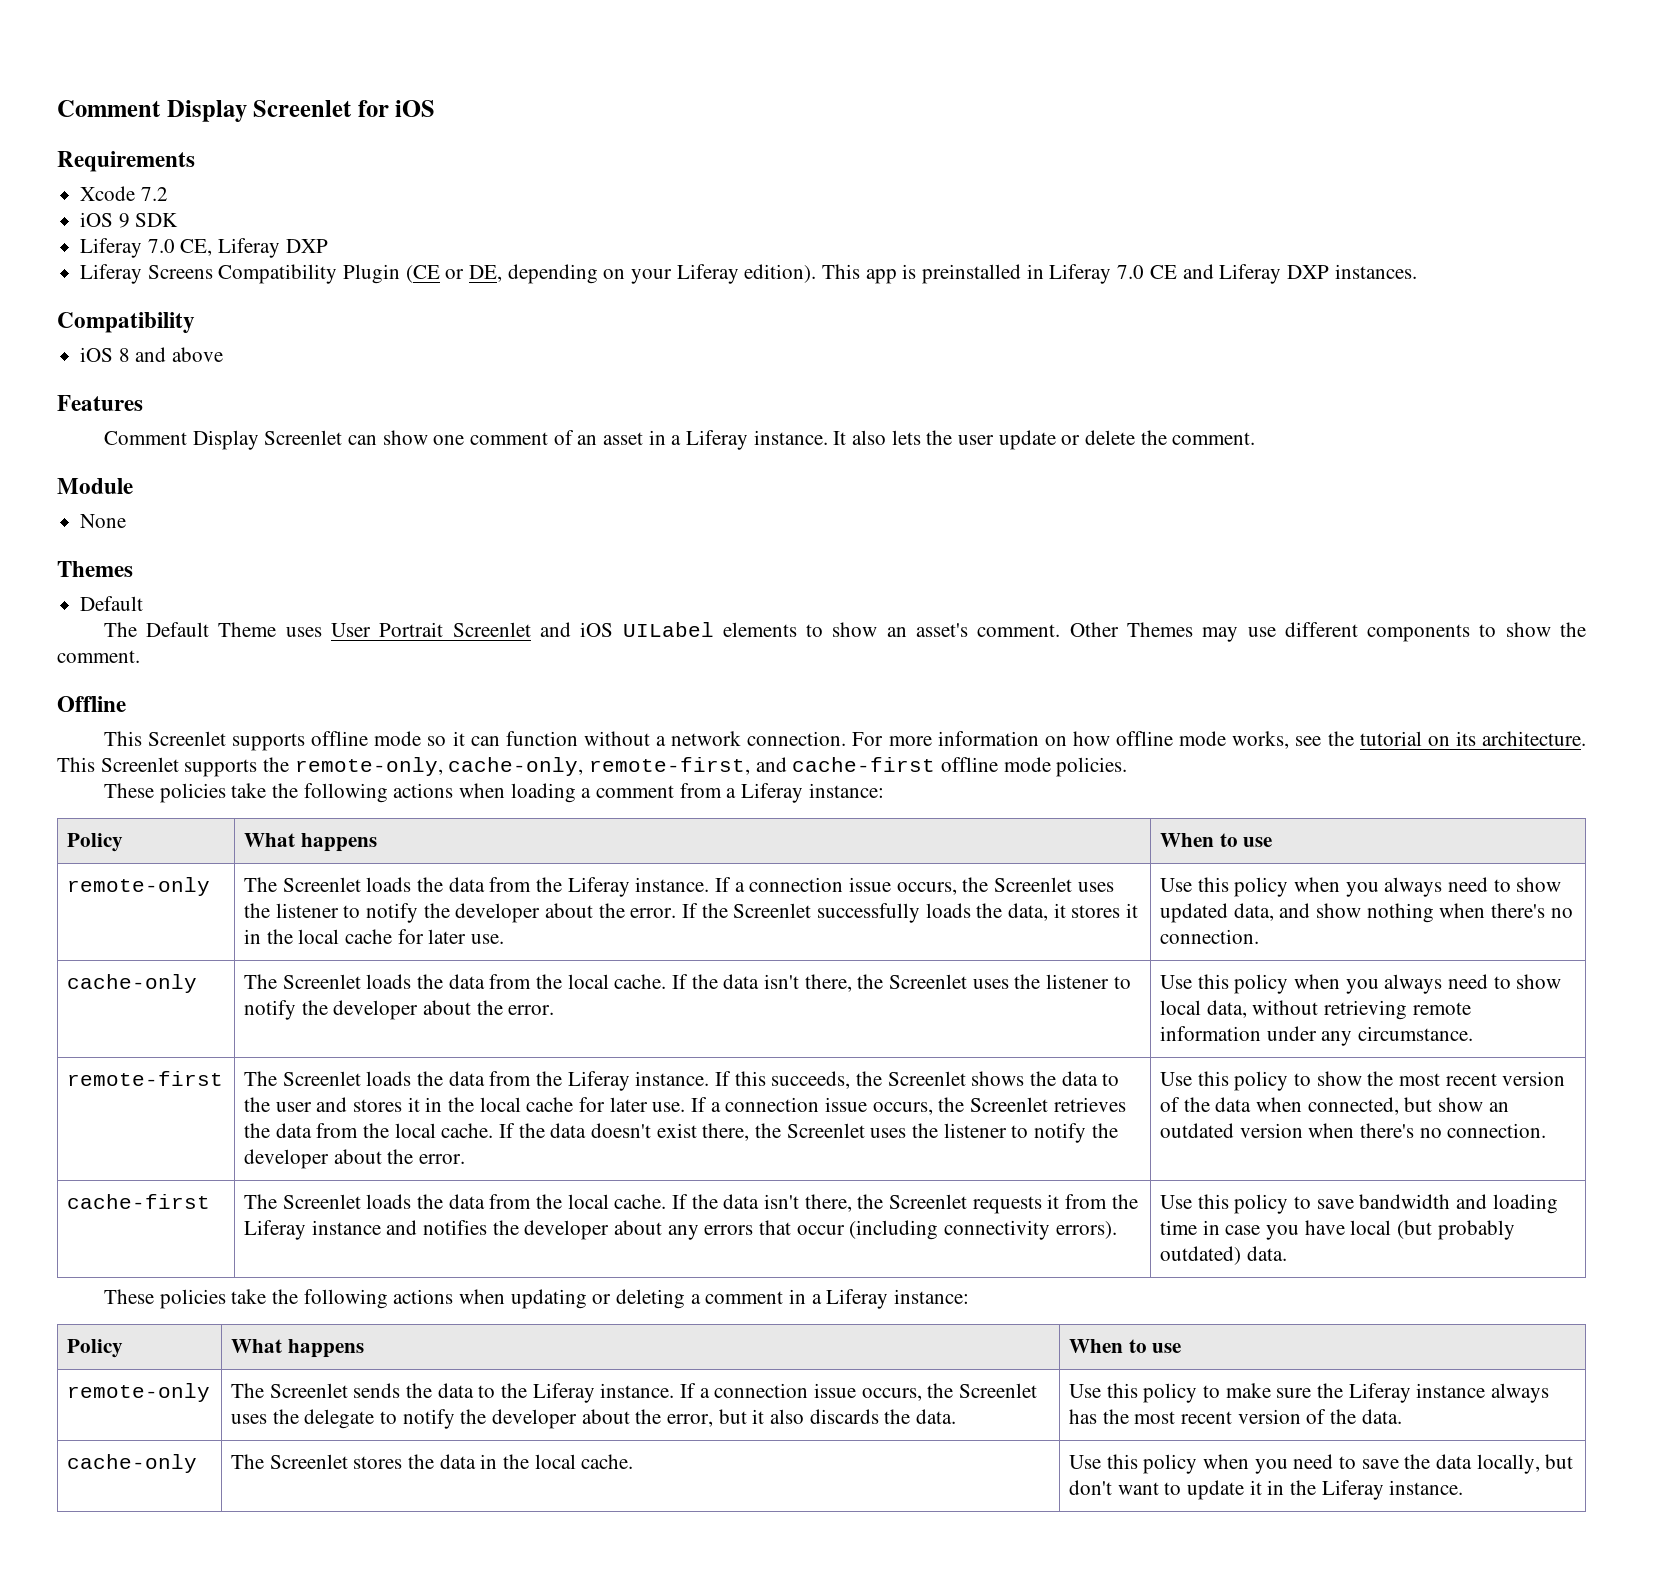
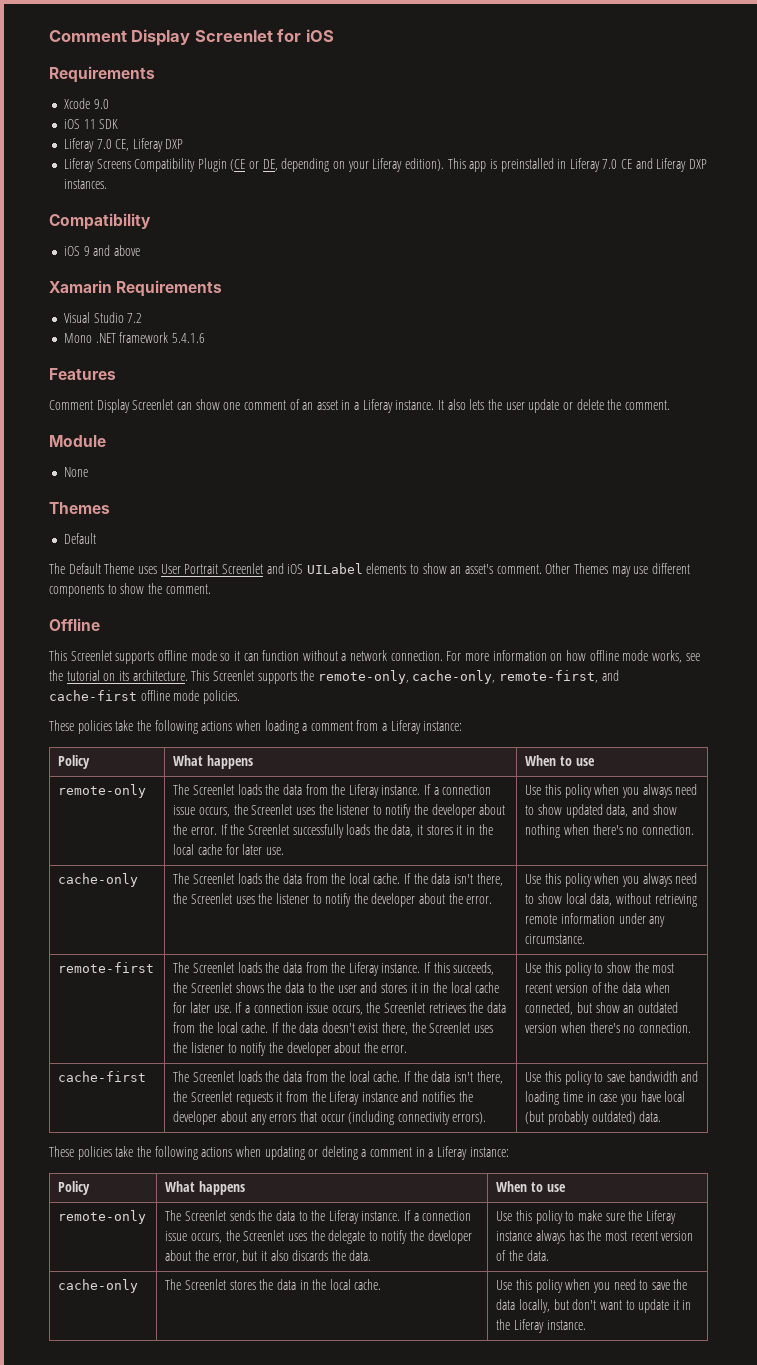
[140,187,168,201] [80,212,130,228] 7.2 // iOS 9 -> [93,99,109,109] [63,119,96,129] 9.0 // iOS 11
[118,348,130,362] 8 -> [83,246,90,256] 9
(224, 354) none -> [49,280,223,297] [63,312,143,323] [63,332,205,343] // Xamarin Requirements // Visual Studio 7.2 // Mono .NET framework 5.4.1.6

